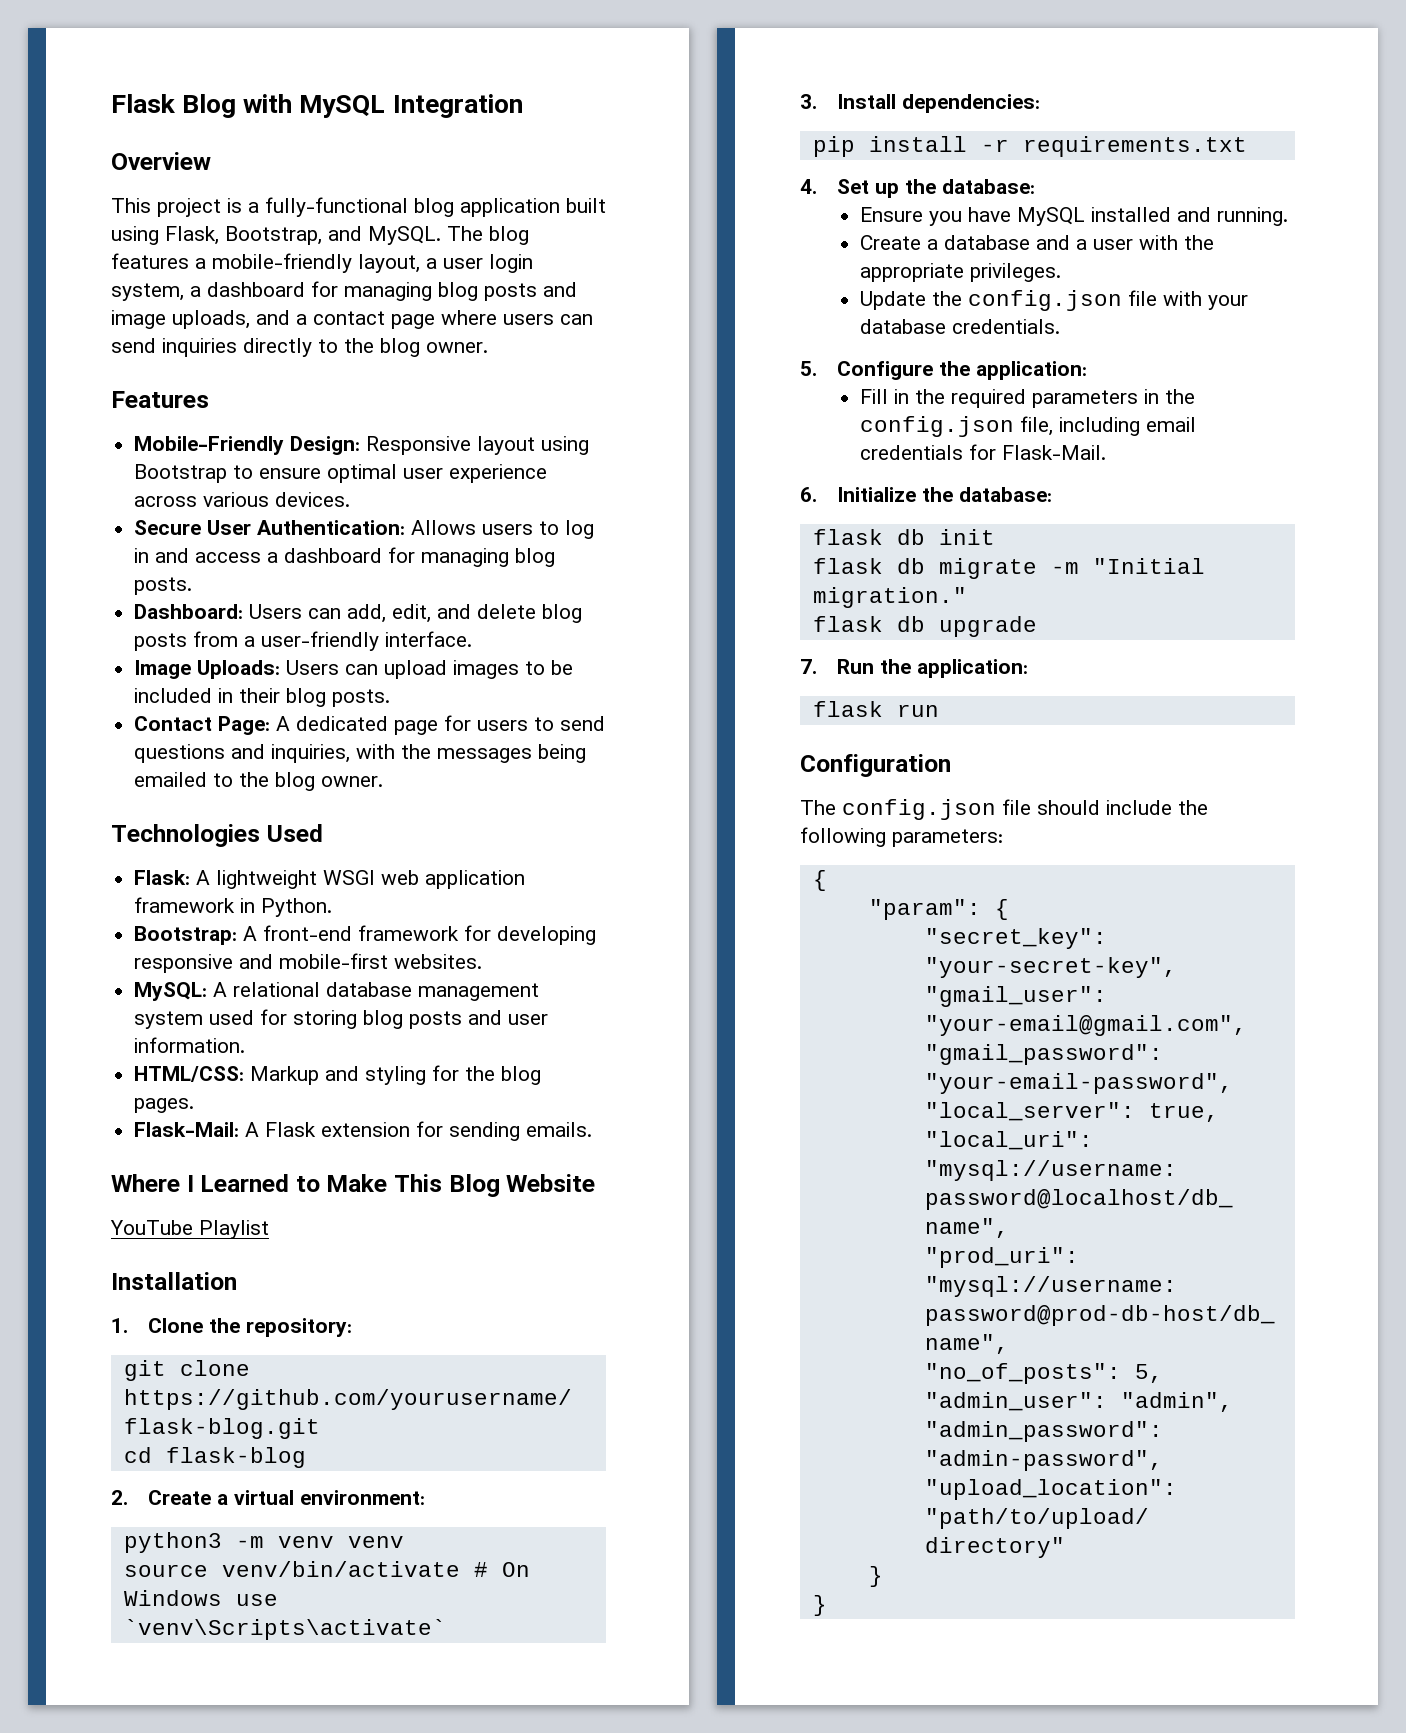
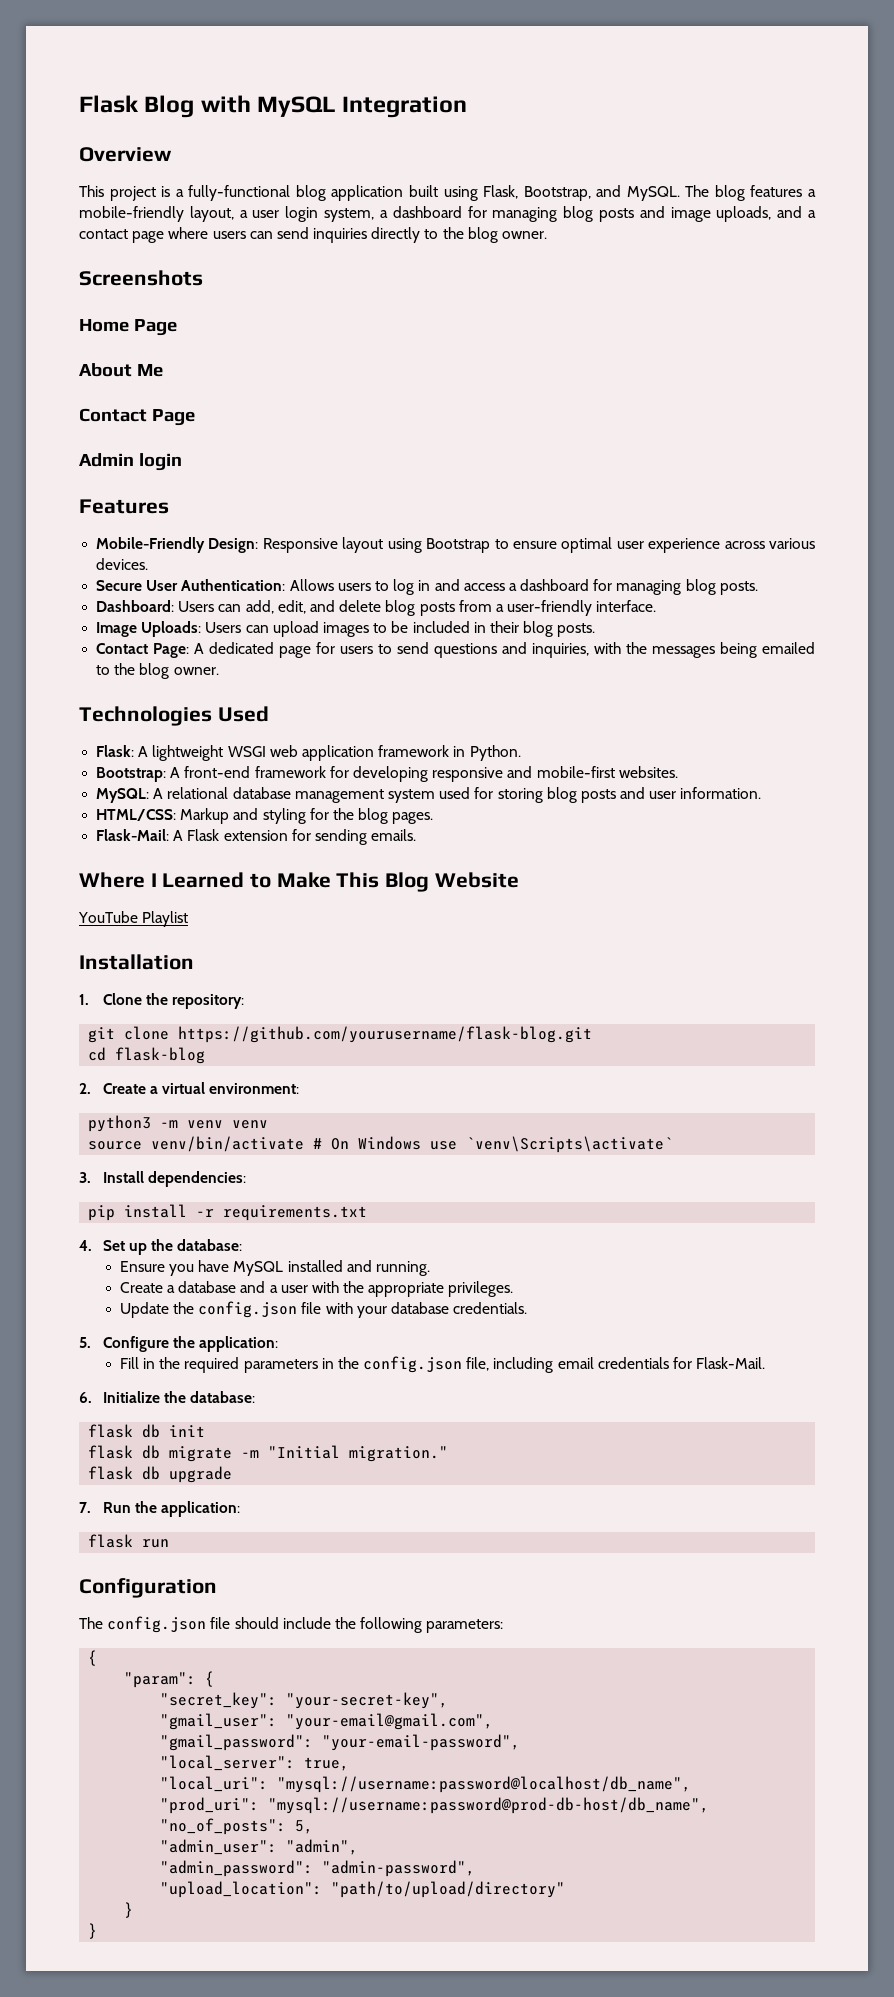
(488, 347) none -> [79,270,203,286] [79,319,177,336] [79,363,163,377] [79,408,195,426] [79,453,182,471] // Screenshots // Home Page // About Me // Contact Page // Admin login

